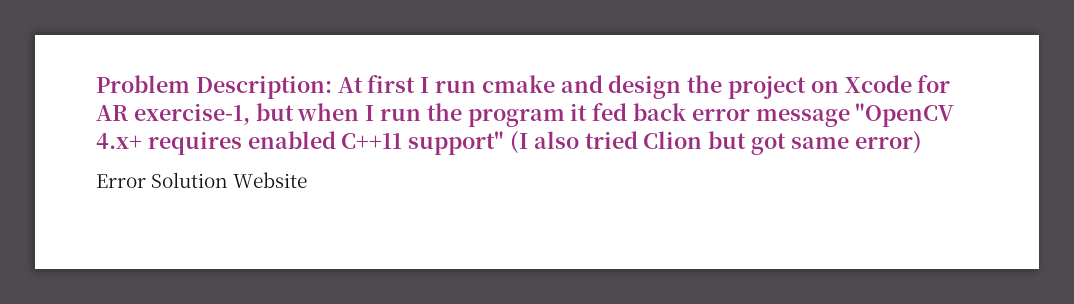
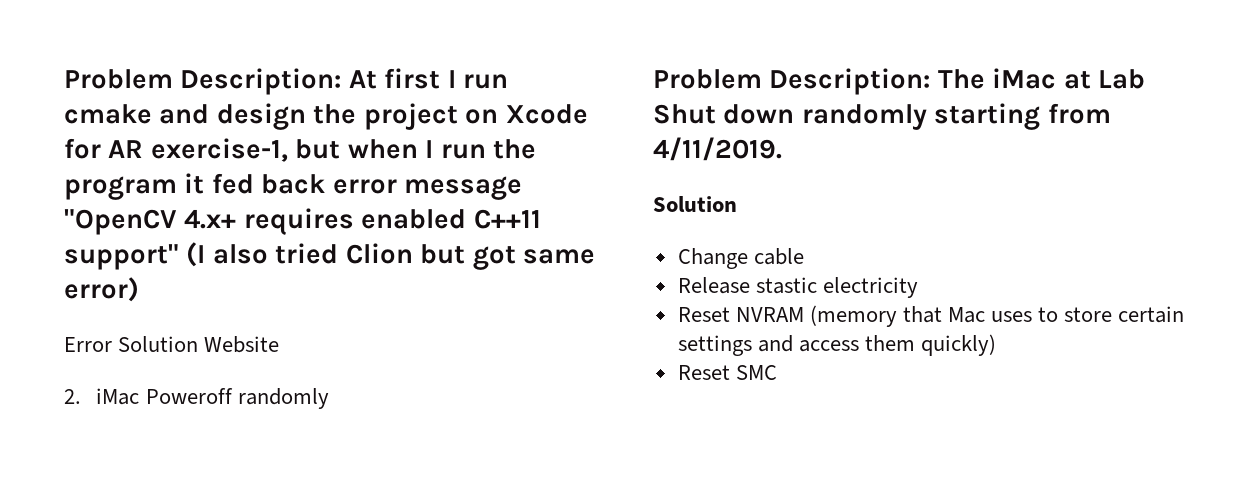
(308, 180) none -> [64,388,329,409] [653,68,1146,95] [653,103,1111,130] [653,137,782,161] [653,196,737,212] [677,248,804,269] [677,277,918,298] [677,305,1185,327] [677,334,997,356] [677,365,777,380] // 2. iMac Poweroff randomly // Problem Description: The iMac at Lab Shut down randomly starting from 4/11/2019. // Solution // Change cable // Release stastic electricity // Reset NVRAM (memory that Mac uses to store certain settings and access them quickly) // Reset SMC

